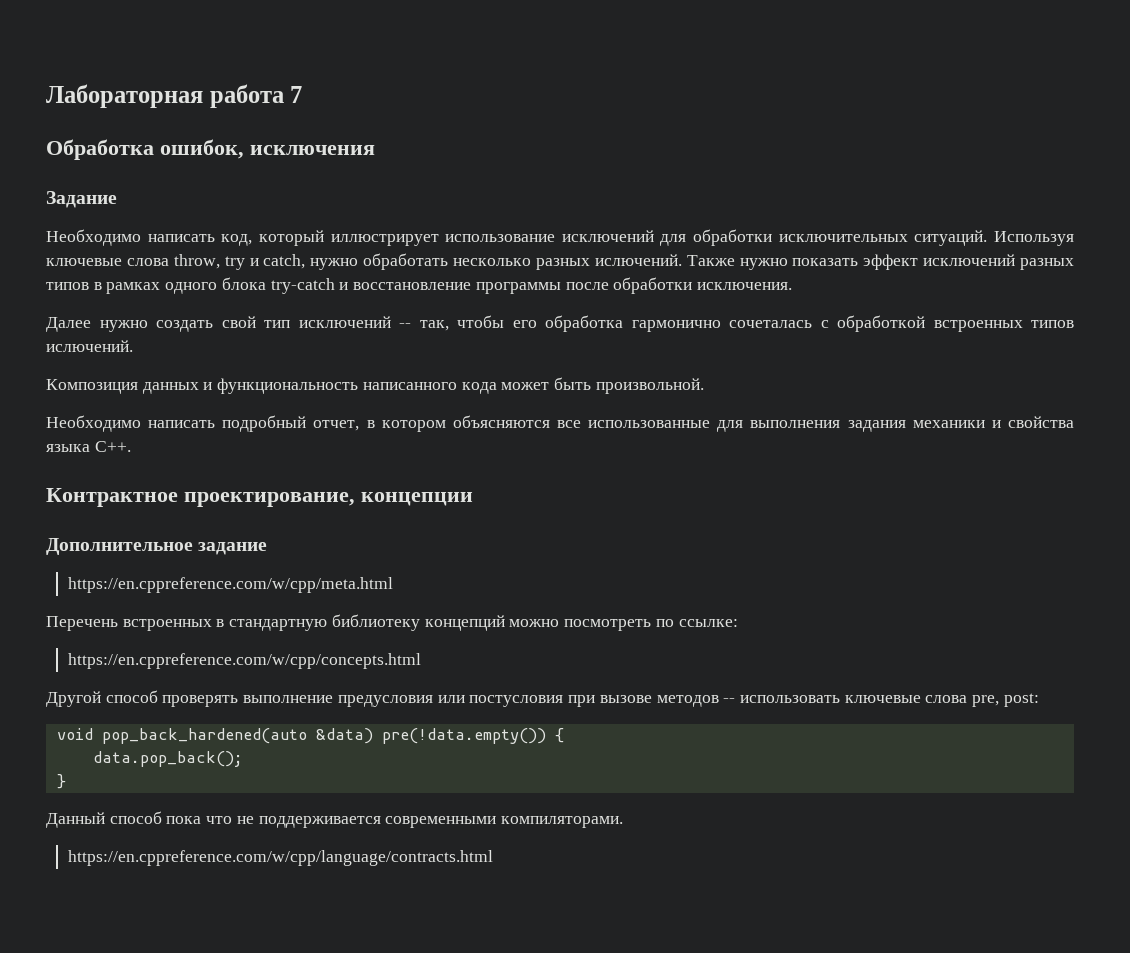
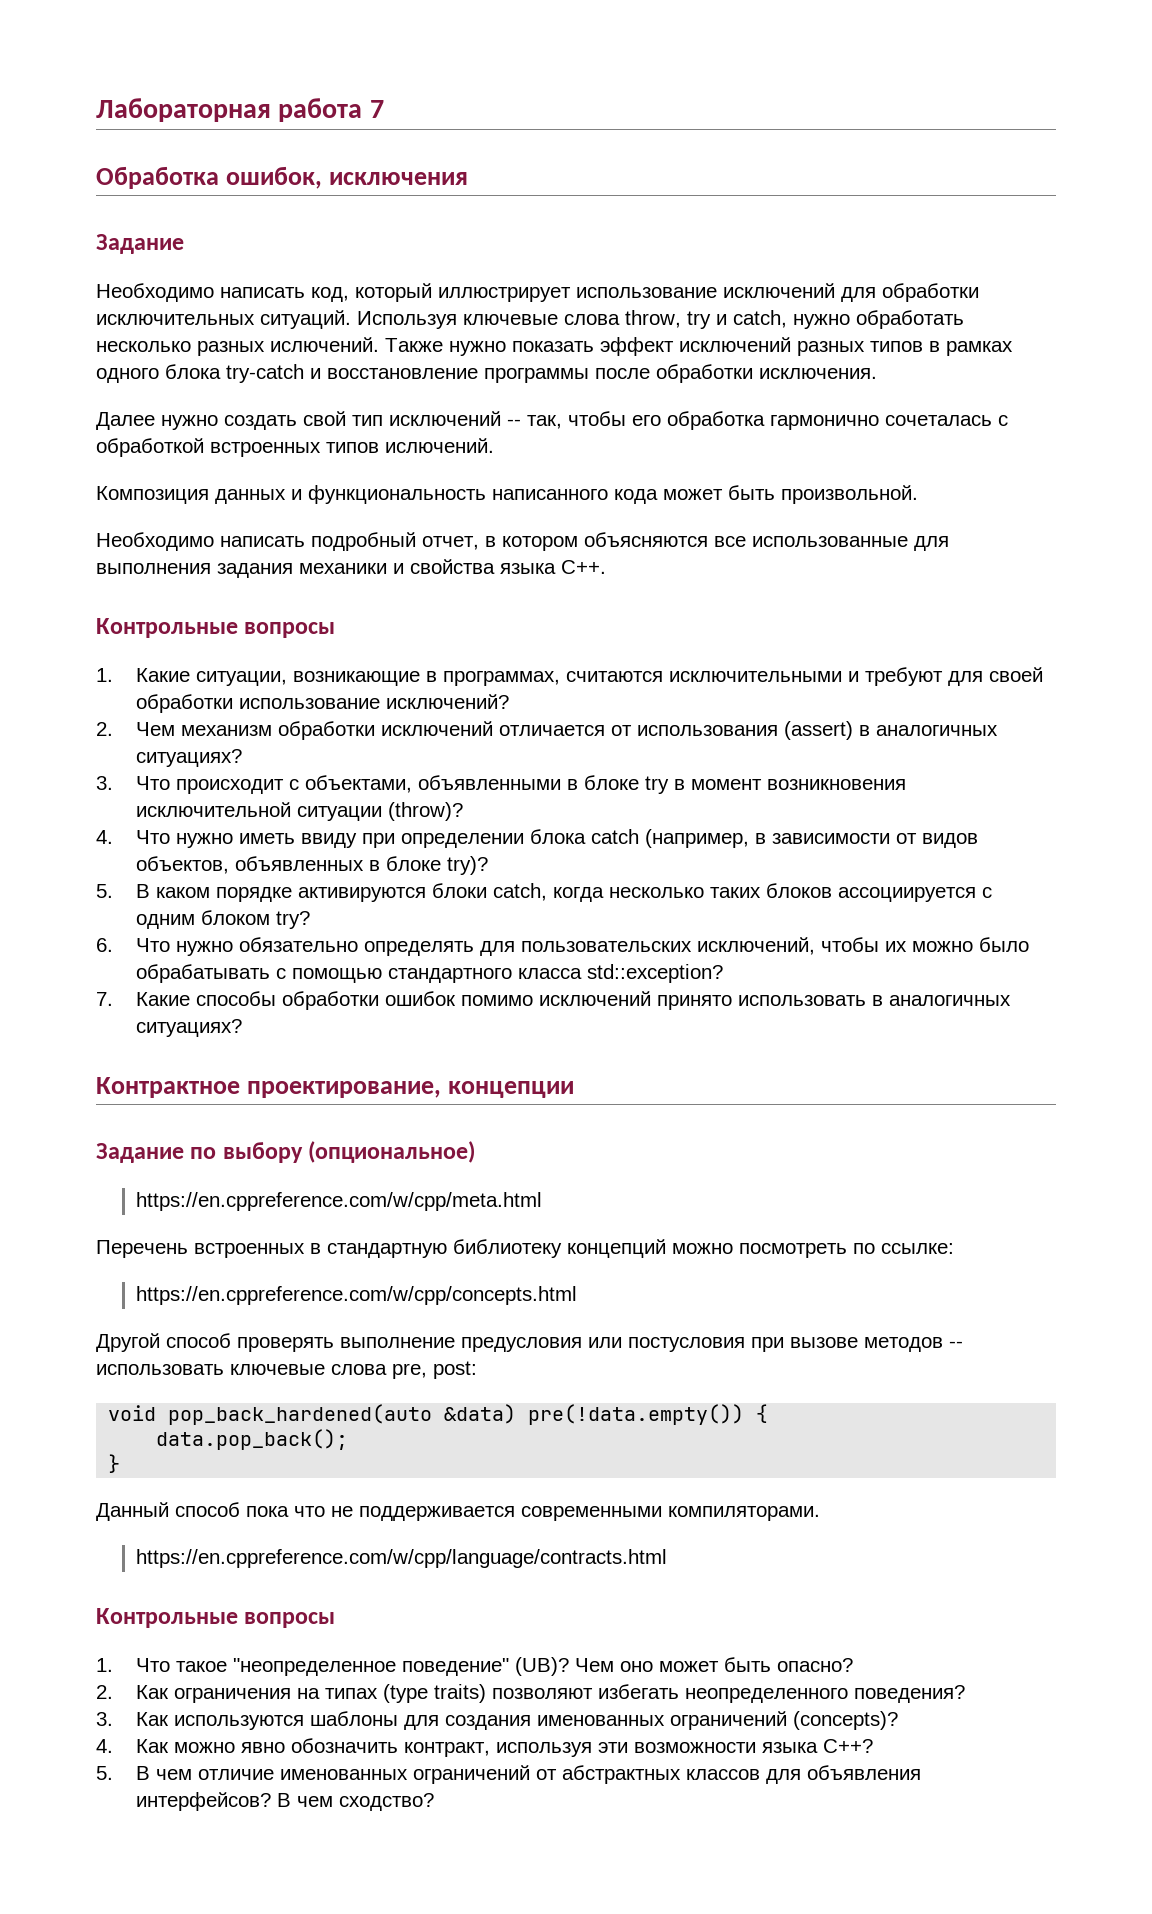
(131, 446) none -> [96,618,336,638] [96,667,1044,686] [136,694,510,713] [96,721,999,740] [136,749,243,767] [96,775,907,794] [136,802,464,821] [96,829,979,848] [136,856,489,875] [96,883,993,902] [136,910,311,929] [96,937,1030,956] [136,964,724,983] [96,991,1012,1010] [136,1019,243,1037] // Контрольные вопросы // 1. Какие ситуации, возникающие в программах, считаются исключительными и требуют для своей обработки использование исключений? // 2. Чем механизм обработки исключений отличается от использования (assert) в аналогичных ситуациях? // 3. Что происходит с объектами, объявленными в блоке try в момент возникновения исключительной ситуации (throw)? // 4. Что нужно иметь ввиду при определении блока catch (например, в зависимости от видов объектов, объявленных в блоке try)? // 5. В каком порядке активируются блоки catch, когда несколько таких блоков ассоциируется с одним блоком try? // 6. Что нужно обязательно определять для пользовательских исключений, чтобы их можно было обрабатывать с помощью стандартного класса std::exception? // 7. Какие способы обработки ошибок помимо исключений принято использовать в аналогичных ситуациях?
[46,538,268,555] Дополнительное задание -> [96,1141,476,1163] Задание по выбору (опциональное)
(493, 858) none -> [96,1608,336,1628] [96,1657,854,1676] [96,1684,966,1703] [96,1711,899,1730] [96,1738,874,1757] [96,1765,922,1784] [136,1792,435,1811] // Контрольные вопросы // 1. Что такое "неопределенное поведение" (UB)? Чем оно может быть опасно? // 2. Как ограничения на типах (type traits) позволяют избегать неопределенного поведения? // 3. Как используются шаблоны для создания именованных ограничений (concepts)? // 4. Как можно явно обозначить контракт, используя эти возможности языка С++? // 5. В чем отличие именованных ограничений от абстрактных классов для объявления интерфейсов? В чем сходство?

